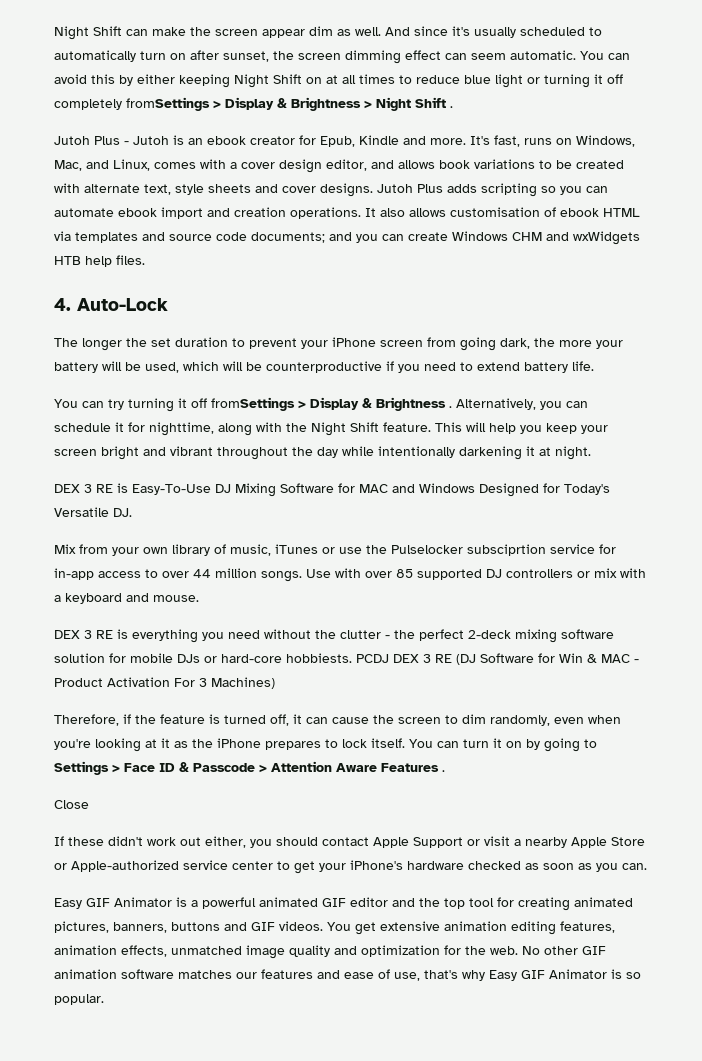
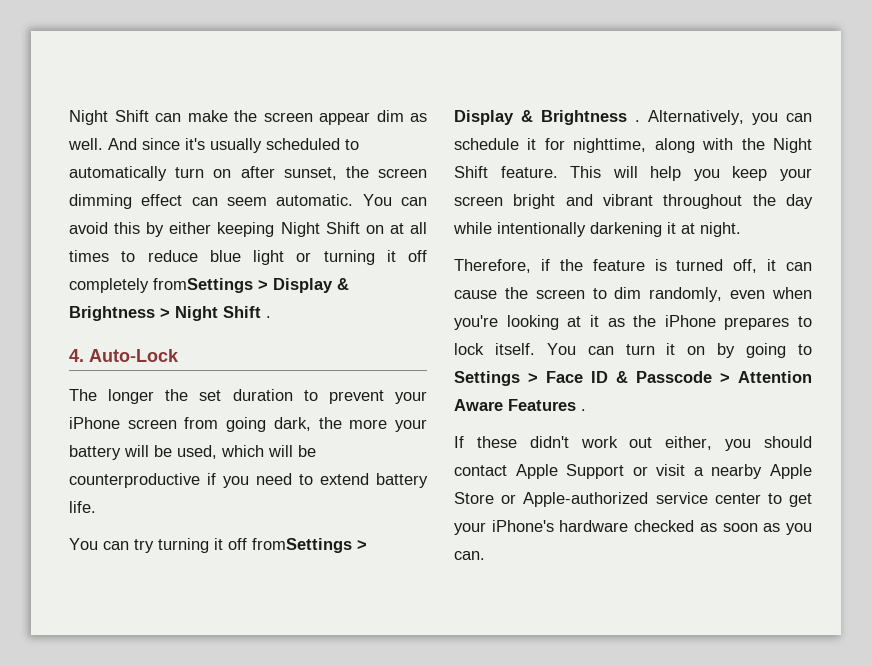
[54,135,635,147] [54,159,624,173] [54,183,608,197] [54,207,640,219] [54,231,640,245] [54,255,145,267] // Jutoh Plus - Jutoh is an ebook creator for Epub, Kindle and more. It's fast, runs on Windows, Mac, and Linux, comes with a cover design editor, and allows book variations to be created with alternate text, style sheets and cover designs. Jutoh Plus adds scripting so you can automate ebook import and creation operations. It also allows customisation of ebook HTML via templates and source code documents; and you can create Windows CHM and wxWidgets HTB help files. -> (271, 317) none
[54,483,610,497] [54,507,132,517] [54,544,616,556] [54,568,646,582] [54,593,199,604] [54,629,614,643] [54,653,639,665] [54,677,275,689] // DEX 3 RE is Easy-To-Use DJ Mixing Software for MAC and Windows Designed for Today's Versatile DJ. // Mix from your own library of music, iTunes or use the Pulselocker subsciprtion service for in-app access to over 44 million songs. Use with over 85 supported DJ controllers or mix with a keyboard and mouse. // DEX 3 RE is everything you need without the clutter - the perfect 2-deck mixing software solution for mobile DJs or hard-core hobbiests. PCDJ DEX 3 RE (DJ Software for Win & MAC - Product Activation For 3 Machines) -> (741, 229) none
[54,800,89,809] // Close -> (586, 410) none
[54,897,633,911] [54,921,615,935] [54,945,606,959] [54,969,641,981] [54,994,104,1005] // Easy GIF Animator is a powerful animated GIF editor and the top tool for creating animated pictures, banners, buttons and GIF videos. You get extensive animation editing features, animation effects, unmatched image quality and optimization for the web. No other GIF animation software matches our features and ease of use, that's why Easy GIF Animator is so popular. -> (485, 555) none

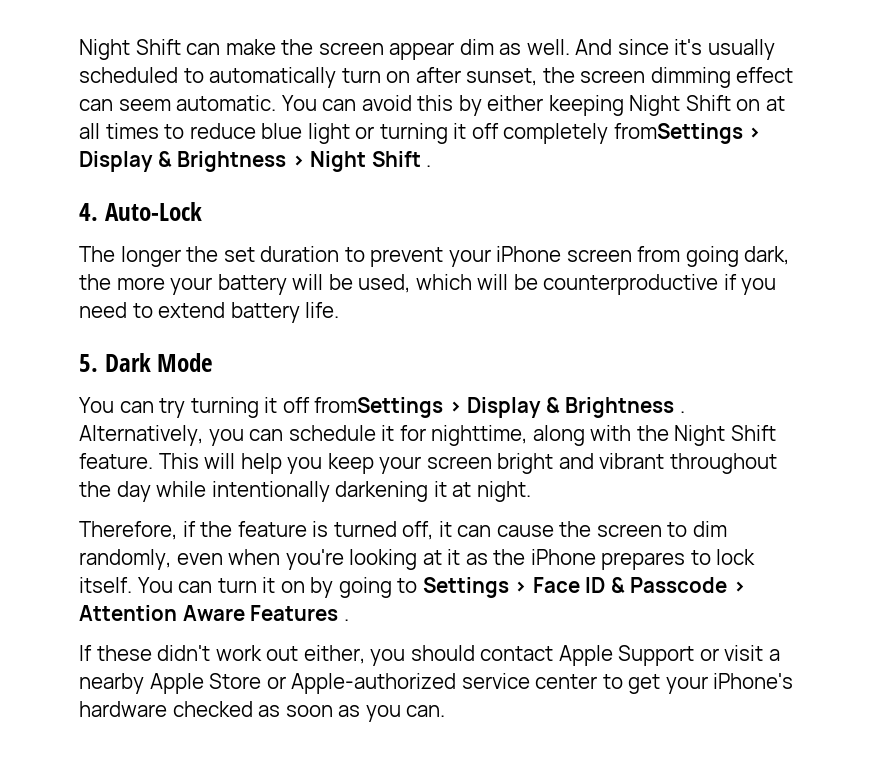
(96, 507) none -> [79,353,214,372] // 5. Dark Mode

